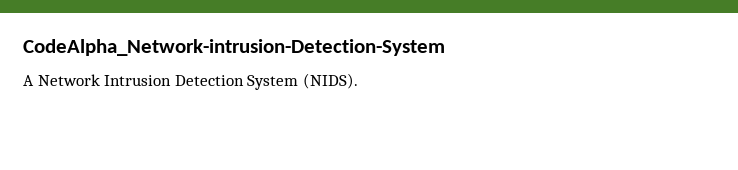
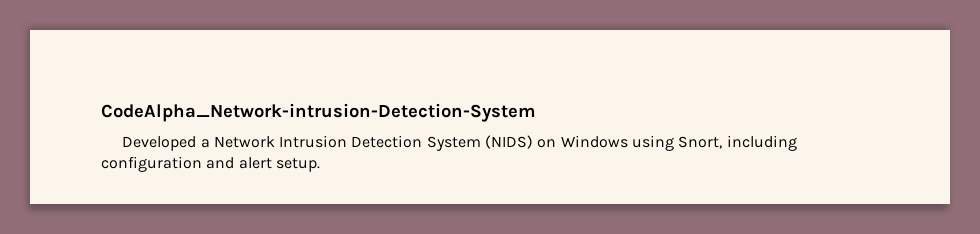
[23,75,34,86] A -> [122,136,210,151] Developed a
[302,73,358,89] (NIDS). -> [485,135,797,151] [101,156,320,172] (NIDS) on Windows using Snort, including configuration and alert setup.

